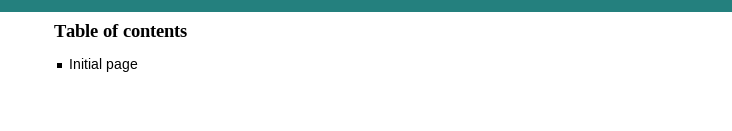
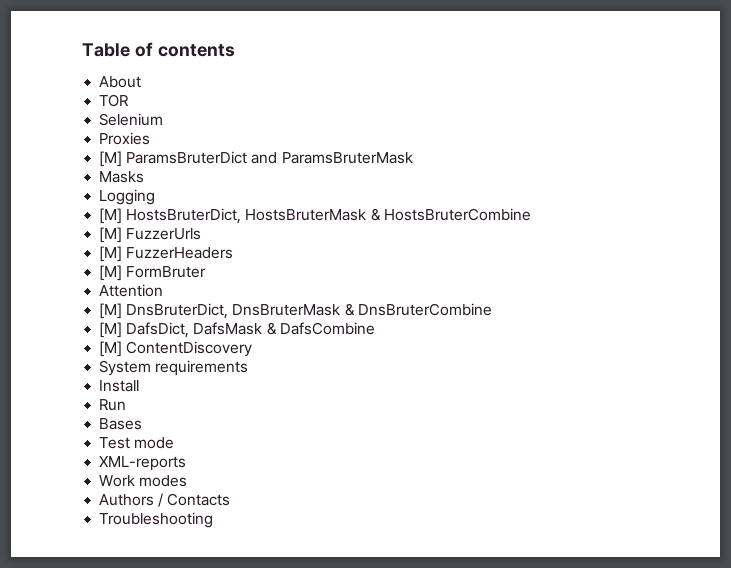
[69,58,139,72] Initial page -> [99,76,142,88] [99,94,130,107] [99,113,164,126] [99,132,151,145] [99,151,413,167] [99,171,145,183] [99,189,156,205] [99,208,531,224] [99,227,202,243] [99,246,234,262] [99,265,207,281] [99,284,164,297] [99,303,492,319] [99,322,375,338] [99,341,253,357] [99,360,249,376] [99,380,140,392] [99,399,127,411] [99,418,143,430] [99,437,175,449] [99,456,187,471] [99,475,188,487] [99,493,231,507] [99,512,214,528] About // TOR // Selenium // Proxies // [M] ParamsBruterDict and ParamsBruterMask // Masks // Logging // [M] HostsBruterDict, HostsBruterMask & HostsBruterCombine // [M] FuzzerUrls // [M] FuzzerHeaders // [M] FormBruter // Attention // [M] DnsBruterDict, DnsBruterMask & DnsBruterCombine // [M] DafsDict, DafsMask & DafsCombine // [M] ContentDiscovery // System requirements // Install // Run // Bases // Test mode // XML-reports // Work modes // Authors / Contacts // Troubleshooting

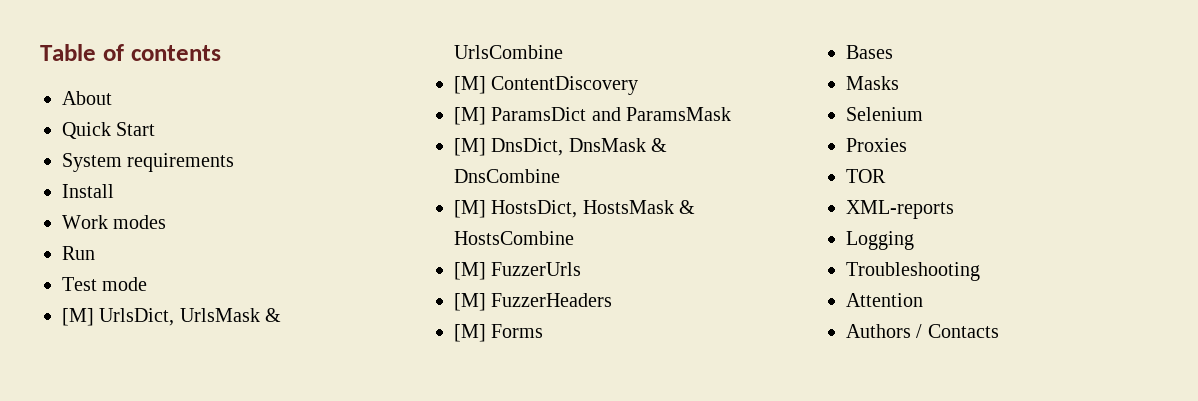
[99,94,130,107] [99,113,164,126] [99,132,151,145] [99,151,413,167] [99,171,145,183] [99,189,156,205] [99,208,531,224] TOR // Selenium // Proxies // [M] ParamsBruterDict and ParamsBruterMask // Masks // Logging // [M] HostsBruterDict, HostsBruterMask & HostsBruterCombine -> [62,122,156,139] [62,153,235,172] [62,184,114,198] [62,215,167,229] [62,246,95,260] [62,277,148,291] [62,308,282,326] [454,45,563,59] [454,76,639,95] [454,107,732,125] [454,138,668,156] [454,169,560,183] [454,200,696,218] [454,231,574,245] Quick Start // System requirements // Install // Work modes // Run // Test mode // [M] UrlsDict, UrlsMask & UrlsCombine // [M] ContentDiscovery // [M] ParamsDict and ParamsMask // [M] DnsDict, DnsMask & DnsCombine // [M] HostsDict, HostsMask & HostsCombine
[126,266,207,278] [99,284,164,297] [99,303,492,319] [99,322,375,338] [99,341,253,357] [99,360,249,376] [99,380,140,392] [99,399,127,411] [99,418,143,430] [99,437,175,449] [99,456,187,471] [99,475,188,487] FormBruter // Attention // [M] DnsBruterDict, DnsBruterMask & DnsBruterCombine // [M] DafsDict, DafsMask & DafsCombine // [M] ContentDiscovery // System requirements // Install // Run // Bases // Test mode // XML-reports // Work modes -> [491,324,544,338] [846,45,893,59] [846,76,899,90] [846,107,923,121] [846,138,907,152] [846,169,886,183] [846,200,954,219] [846,231,914,250] [846,262,980,281] [846,293,923,307] Forms // Bases // Masks // Selenium // Proxies // TOR // XML-reports // Logging // Troubleshooting // Attention
[99,512,214,528] // Troubleshooting -> (999, 331) none

